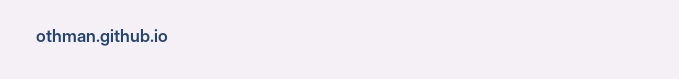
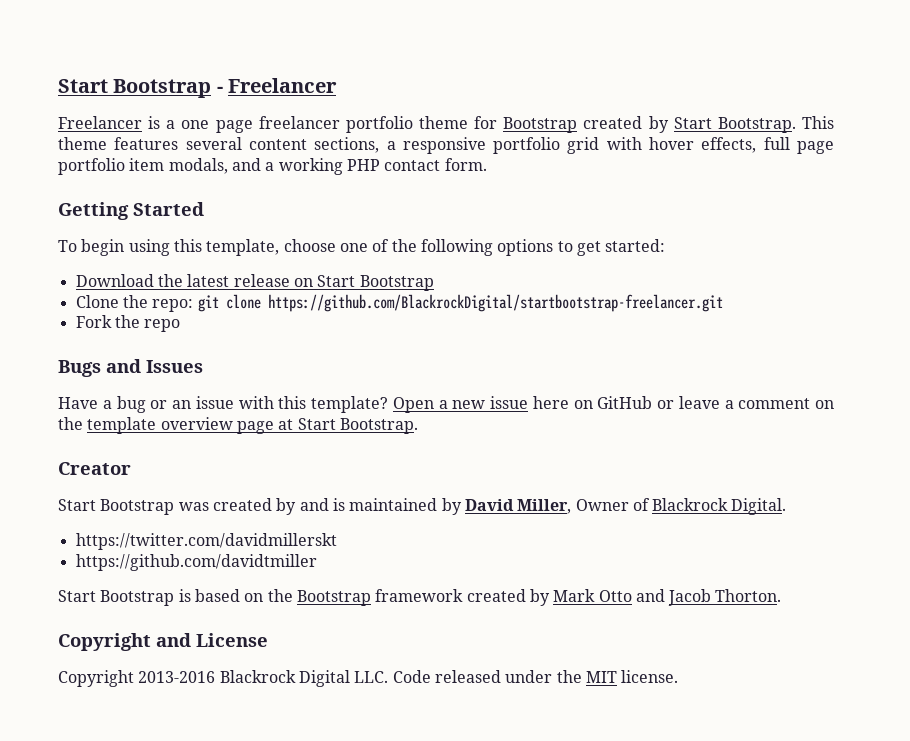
[36,29,168,46] othman.github.io -> [58,78,338,98] [58,116,834,133] [58,137,834,154] [58,158,487,175] [58,202,204,220] [58,239,666,256] [75,274,434,291] [75,294,723,312] [75,315,181,332] [58,359,203,377] [58,396,834,413] [58,417,418,434] [58,462,131,475] [58,498,787,515] [75,533,337,550] [75,554,317,571] [58,589,782,606] [58,633,268,651] [58,670,679,687] Start Bootstrap - Freelancer // Freelancer is a one page freelancer portfolio theme for Bootstrap created by Start Bootstrap. This theme features several content sections, a responsive portfolio grid with hover effects, full page portfolio item modals, and a working PHP contact form. // Getting Started // To begin using this template, choose one of the following options to get started: // Download the latest release on Start Bootstrap // Clone the repo: git clone https://github.com/BlackrockDigital/startbootstrap-freelancer.git // Fork the repo // Bugs and Issues // Have a bug or an issue with this template? Open a new issue here on GitHub or leave a comment on the template overview page at Start Bootstrap. // Creator // Start Bootstrap was created by and is maintained by David Miller, Owner of Blackrock Digital. // https://twitter.com/davidmillerskt // https://github.com/davidtmiller // Start Bootstrap is based on the Bootstrap framework created by Mark Otto and Jacob Thorton. // Copyright and License // Copyright 2013-2016 Blackrock Digital LLC. Code released under the MIT license.

